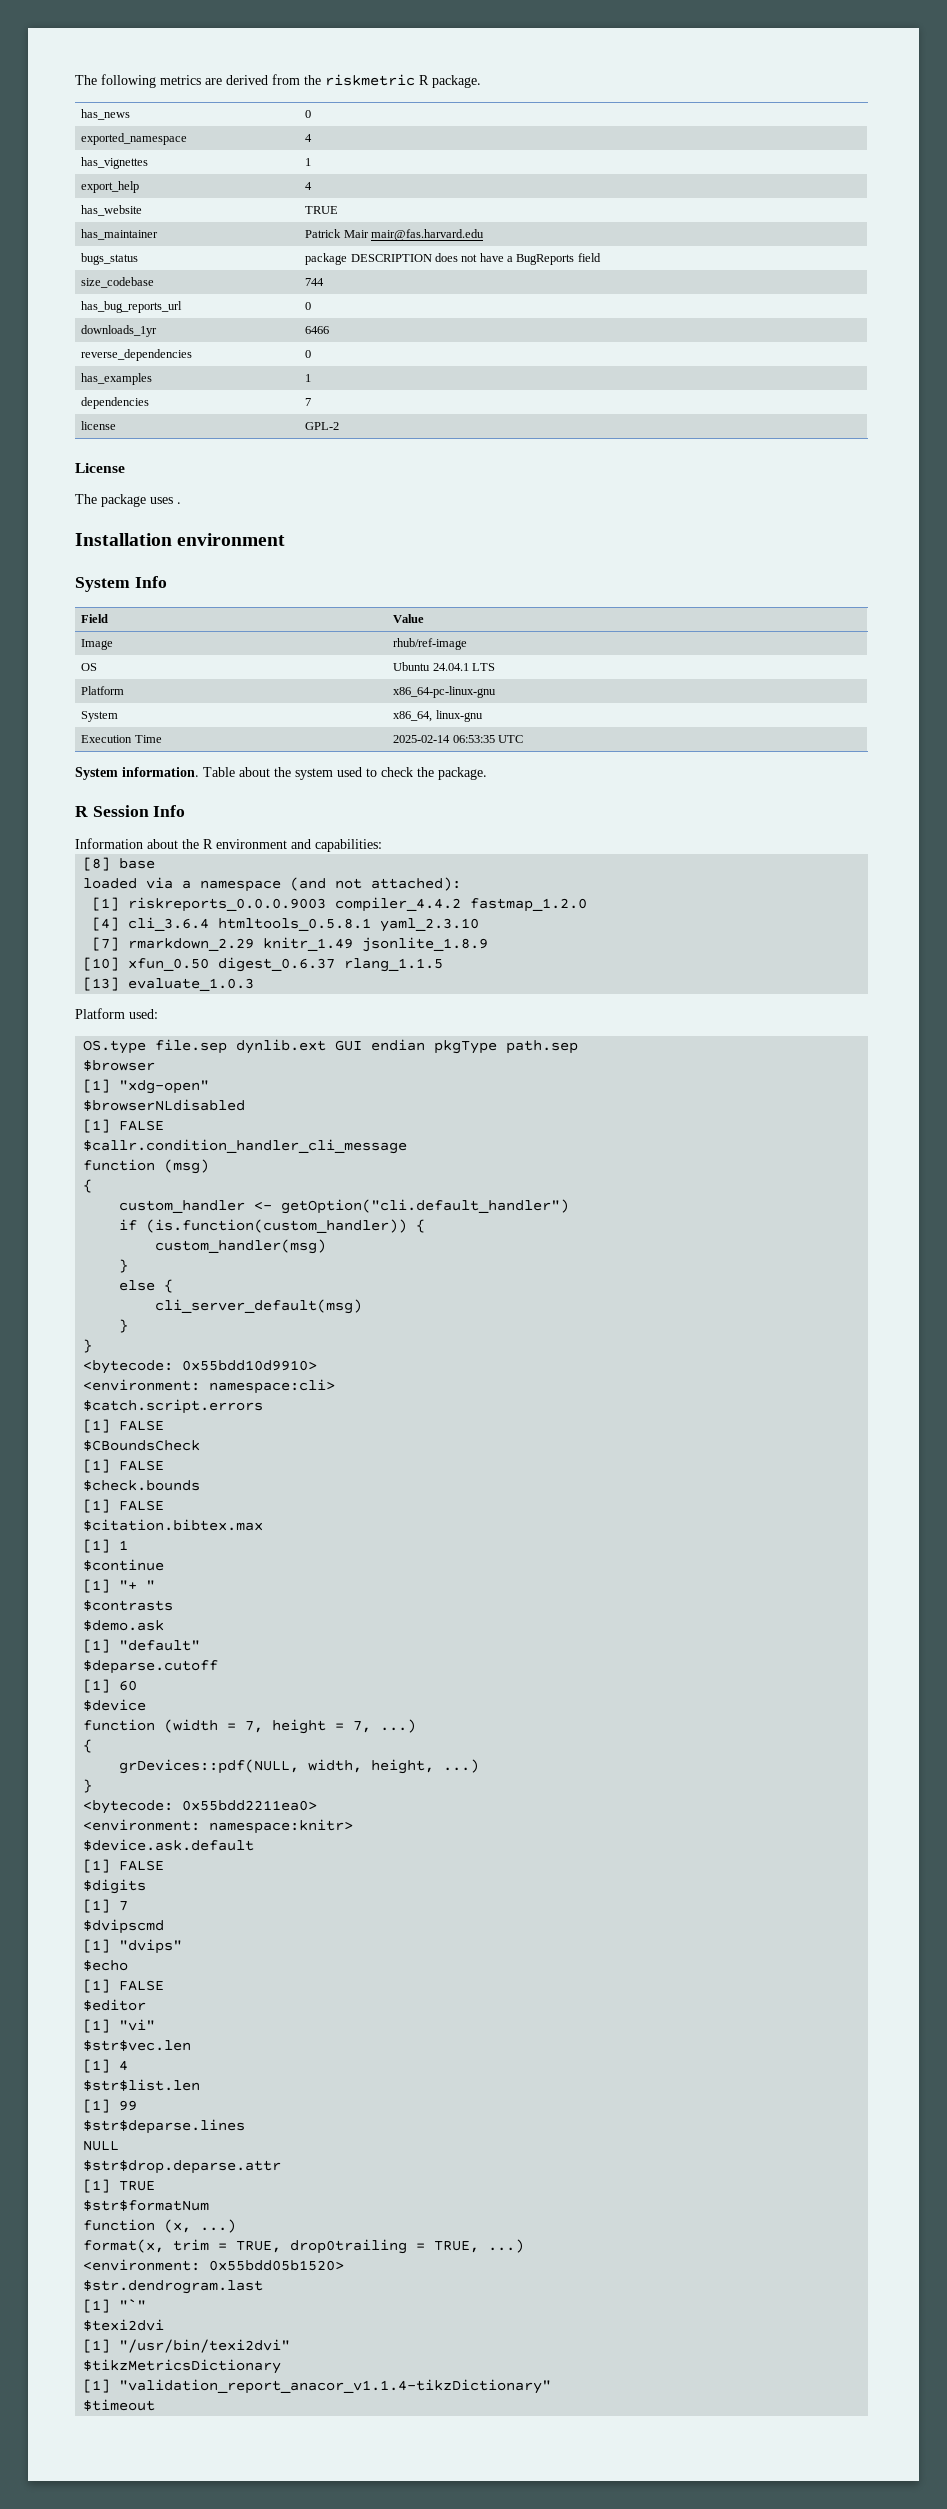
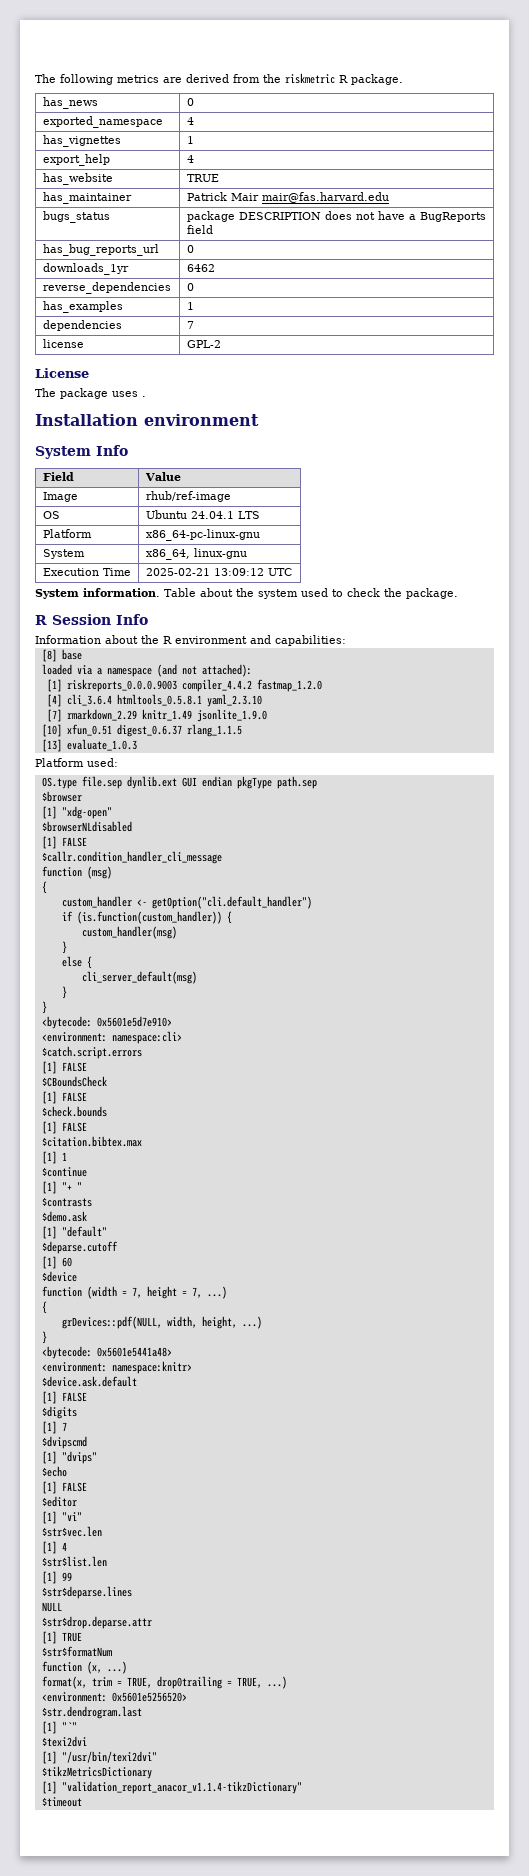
[81,277,155,288] [305,278,325,286] // size_codebase | 744 -> (213, 229) none
[305,326,330,334] 6466 -> [186,264,215,272] 6462
[393,735,495,743] 2025-02-14 06:53:35 -> [145,568,264,576] 2025-02-21 13:09:12
[362,937,489,952] jsonlite_1.8.9 -> [196,709,267,722] jsonlite_1.9.0
[128,958,210,971] xfun_0.50 -> [66,724,112,736] xfun_0.51
[182,1360,318,1371] 0x55bdd10d9910> -> [96,1016,172,1027] 0x5601e5d7e910>
[182,1800,318,1811] 0x55bdd2211ea0> -> [96,1347,172,1357] 0x5601e5441a48>
[209,2260,345,2271] 0x55bdd05b1520> -> [111,1692,187,1702] 0x5601e5256520>

